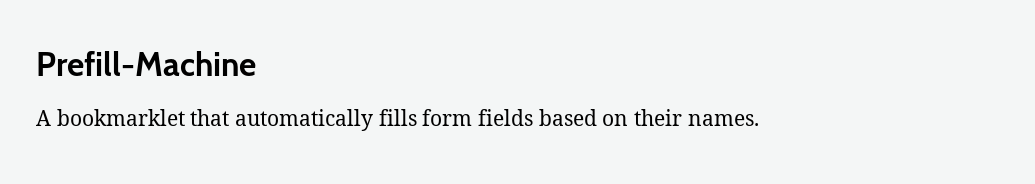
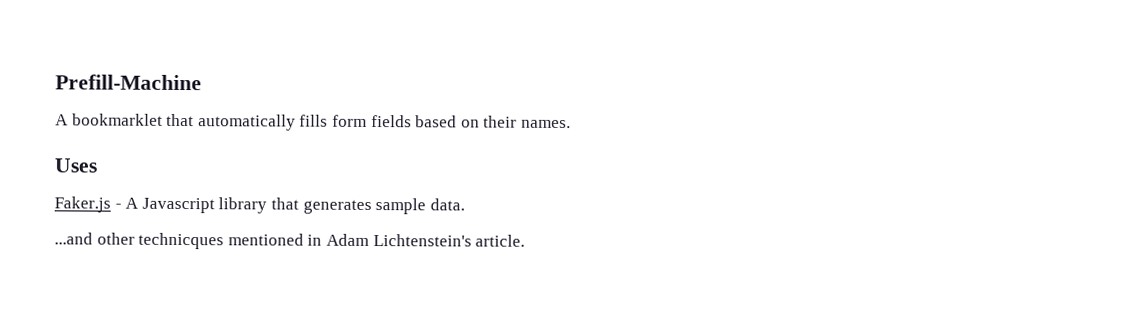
(759, 120) none -> [54,158,97,173] [54,196,465,215] [54,232,526,250] // Uses // Faker.js - A Javascript library that generates sample data. // ...and other technicques mentioned in Adam Lichtenstein's article.

